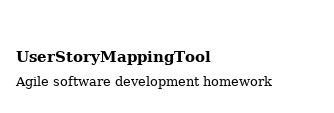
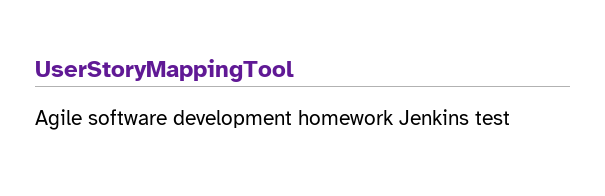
(272, 81) none -> [399,109,510,125] Jenkins test

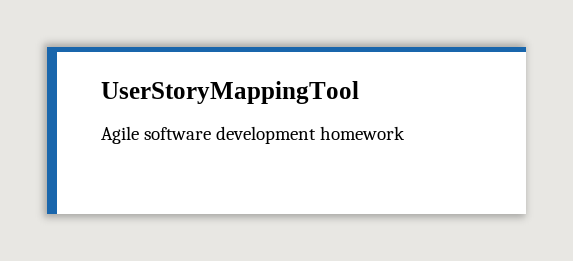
[399,109,510,125] Jenkins test -> (406, 133) none

